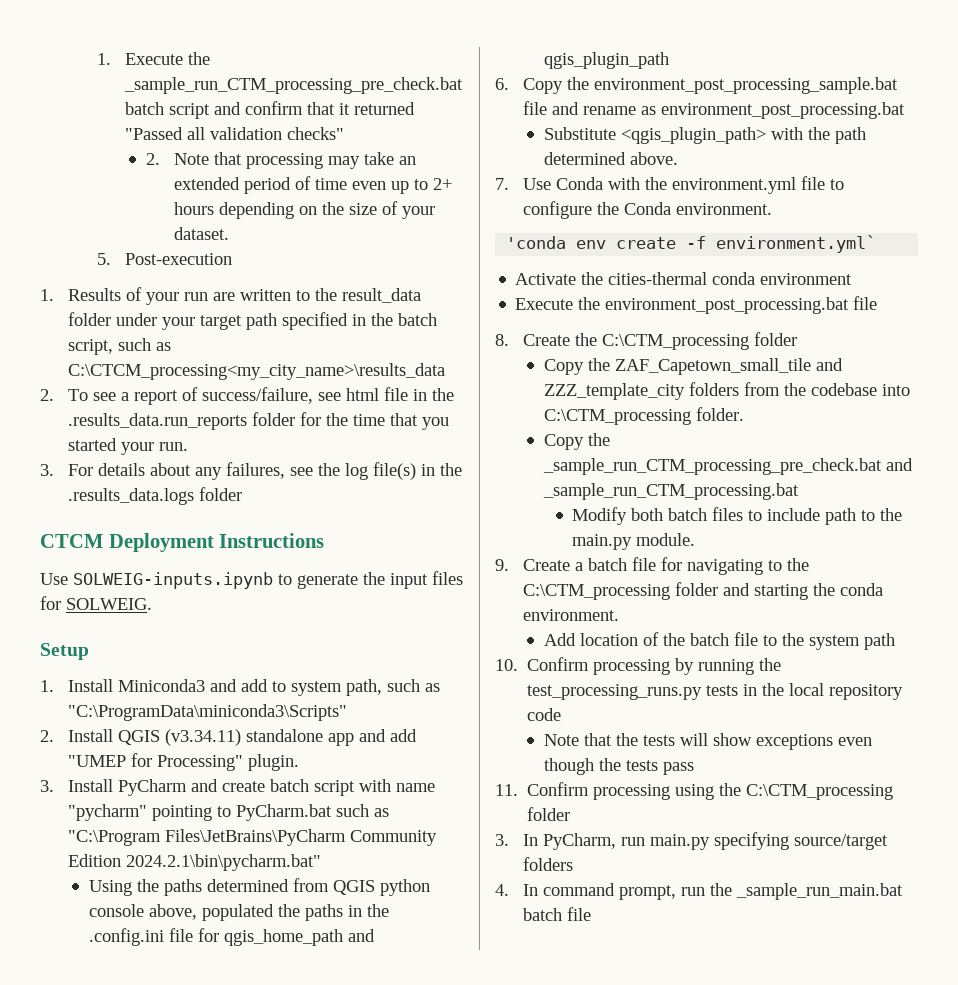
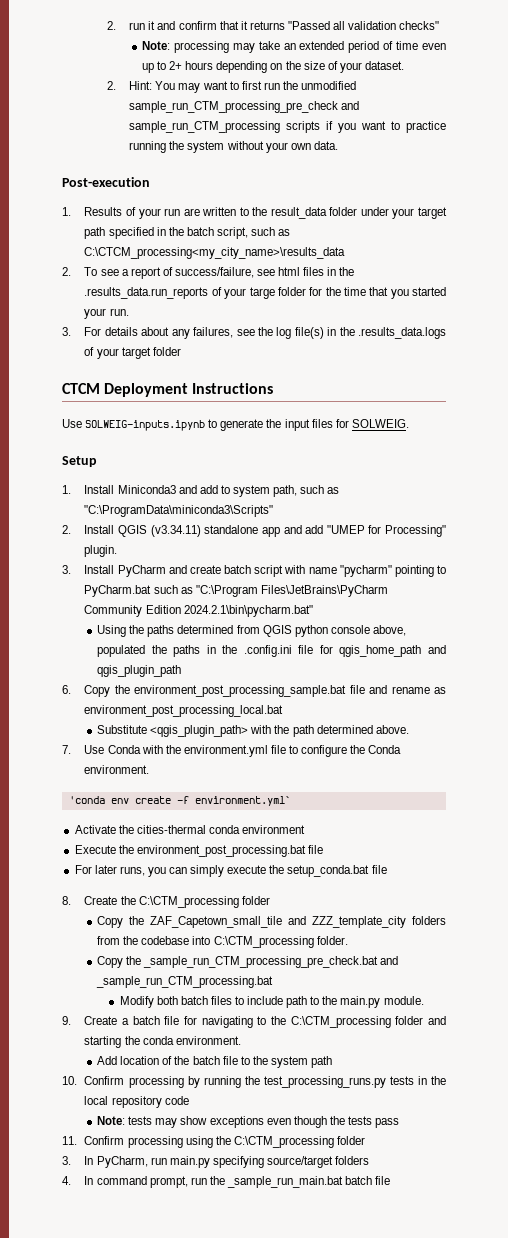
[96,52,211,65] [124,77,464,94] [125,102,211,119] 1. Execute the _sample_run_CTM_processing_pre_check.bat batch script -> [106,21,156,30] 2. run it
[354,102,416,115] returned -> [249,21,285,30] returns
[145,152,242,165] 2. Note that -> [141,41,170,50] Note:
[96,253,111,265] 5. -> [106,81,357,93] [129,101,360,113] [129,121,447,133] [129,141,338,153] 2. Hint: You may want to first run the unmodified sample_run_CTM_processing_pre_check and sample_run_CTM_processing scripts if you want to practice running the system without your own data. //
[384,387,409,401] file -> [303,267,325,276] files
(248, 421) none -> [211,287,275,299] of your targe
(195, 496) none -> [84,347,151,359] of your target
[661,102,906,119] environment_post_processing.bat -> [84,705,284,717] environment_post_processing_local.bat
(878, 303) none -> [74,865,387,877] // For later runs, you can simply execute the setup_conda.bat file
[543,733,708,746] Note that the tests will -> [97,1116,178,1128] Note: tests may

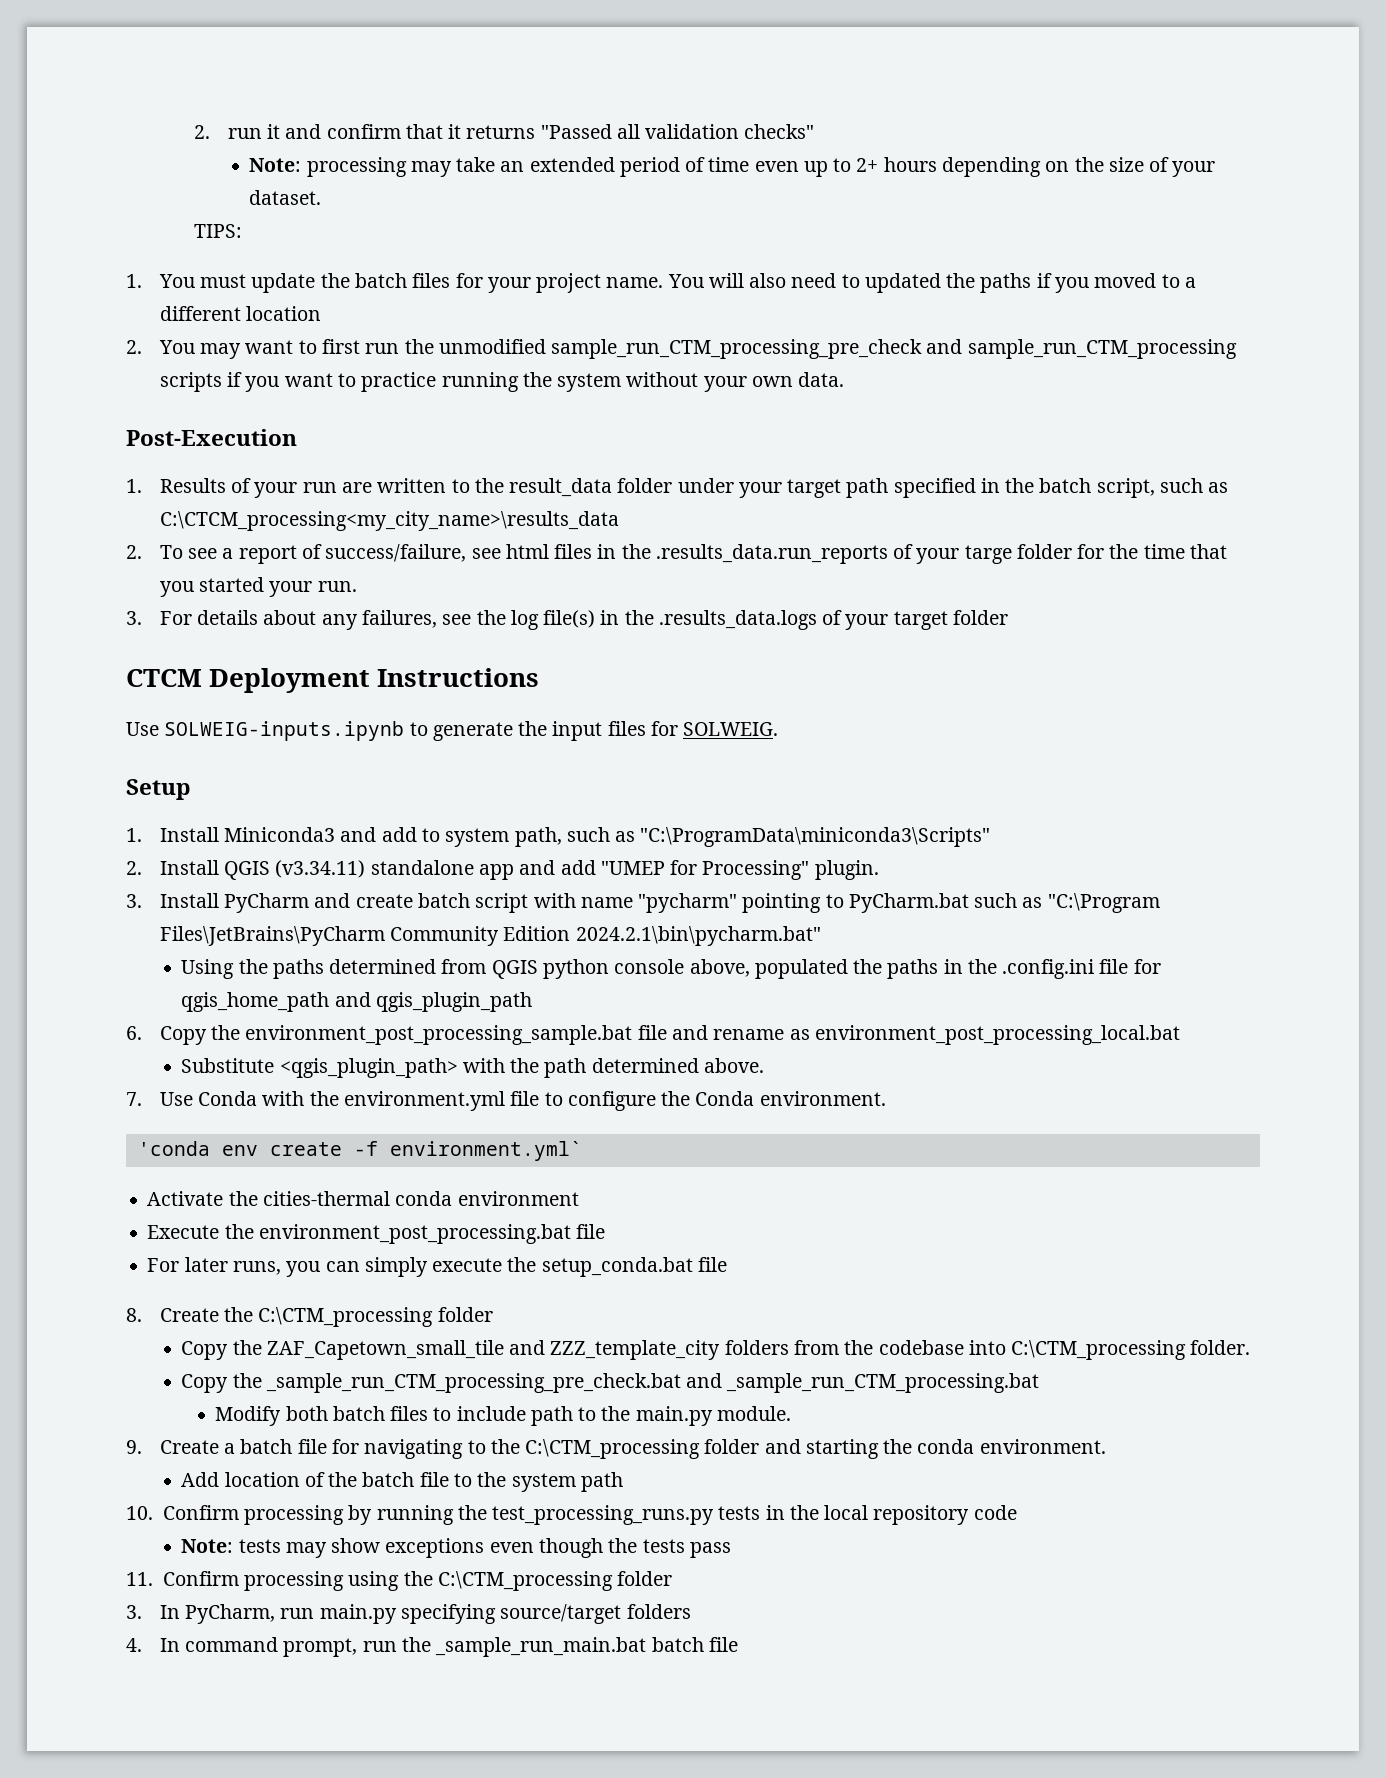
[106,81,153,90] 2. Hint: -> [193,224,242,238] [126,273,1196,293] [159,306,322,321] [126,340,142,354] TIPS: // 1. You must update the batch files for your project name. You will also need to updated the paths if you moved to a different location // 2.
[62,177,150,187] Post-execution -> [126,429,297,446] Post-Execution

